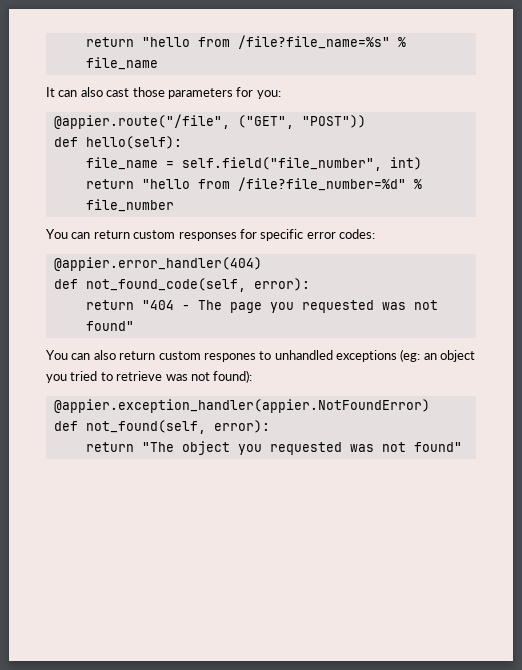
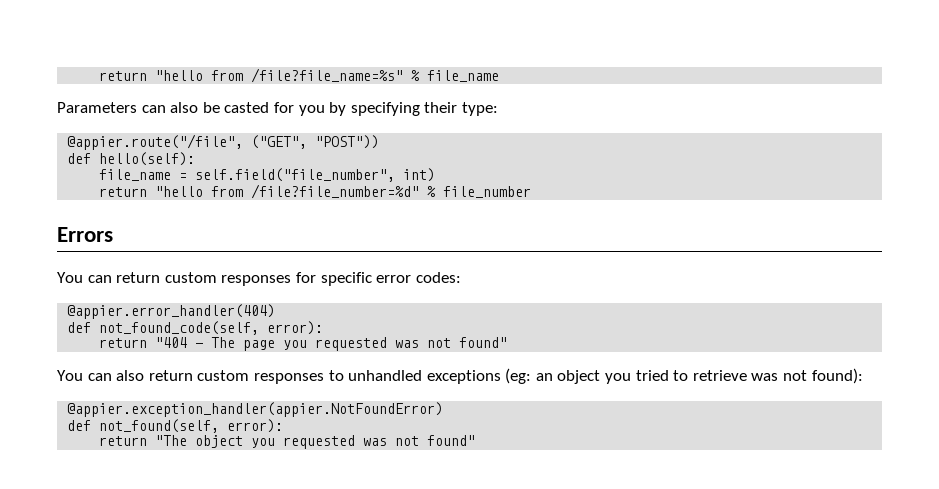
[46,87,281,99] It can also cast those parameters for you: -> [57,102,498,116] Parameters can also be casted for you by specifying their type:
(174, 205) none -> [57,227,113,242] // Errors
[203,353,256,362] respones -> [253,373,324,384] responses

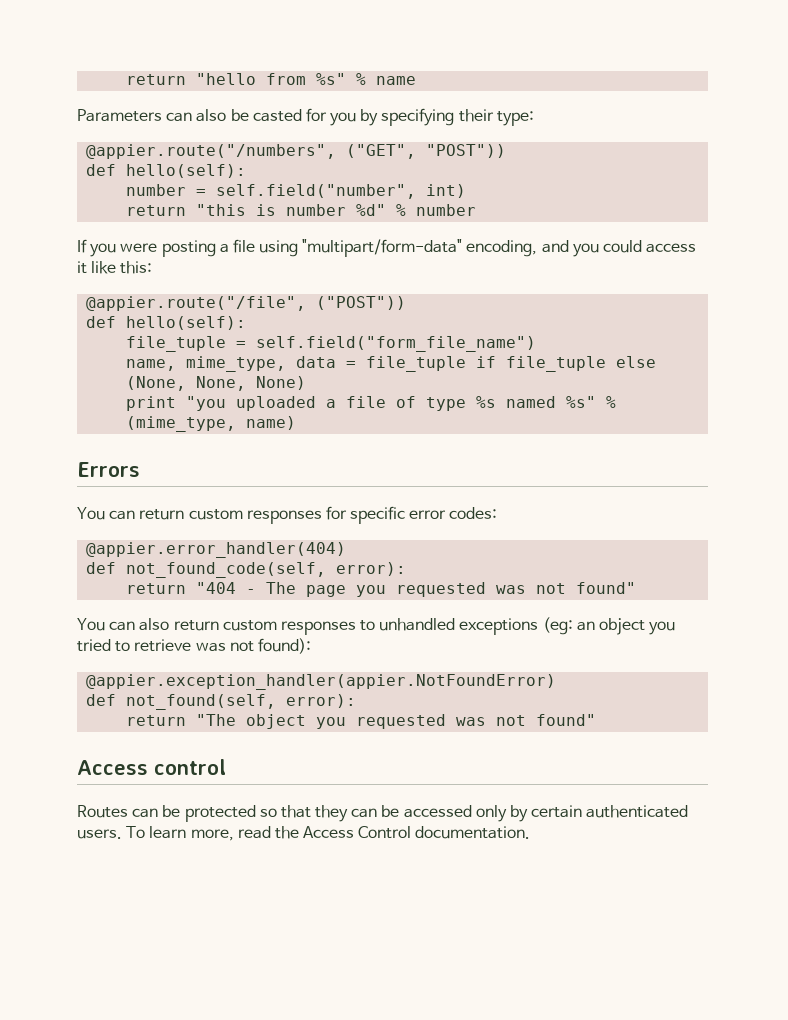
[99,68,500,83] return "hello from /file?file_name=%s" % file_name -> [126,73,417,85] return "hello from %s" % name
[67,134,244,150] @appier.route("/file", -> [86,144,337,159] @appier.route("/numbers",
[99,168,396,182] file_name = self.field("file_number", -> [126,184,417,199] number = self.field("number",
[155,184,532,199] "hello from /file?file_number=%d" % file_number -> [196,204,477,216] [77,239,697,257] [77,261,153,274] [86,296,407,311] [86,316,247,330] [126,336,537,352] [126,356,657,372] [126,376,307,391] [126,396,617,411] [126,416,297,432] "this is number %d" % number // If you were posting a file using "multipart/form-data" encoding, and you could access it like this: // @appier.route("/file", ("POST")) // def hello(self): // file_tuple = self.field("form_file_name") // name, mime_type, data = file_tuple if file_tuple else (None, None, None) // print "you uploaded a file of type %s named %s" % (mime_type, name)
(476, 440) none -> [77,759,226,775] [77,805,689,822] [77,826,531,841] // Access control // Routes can be protected so that they can be accessed only by certain authenticated users. To learn more, read the Access Control documentation.

